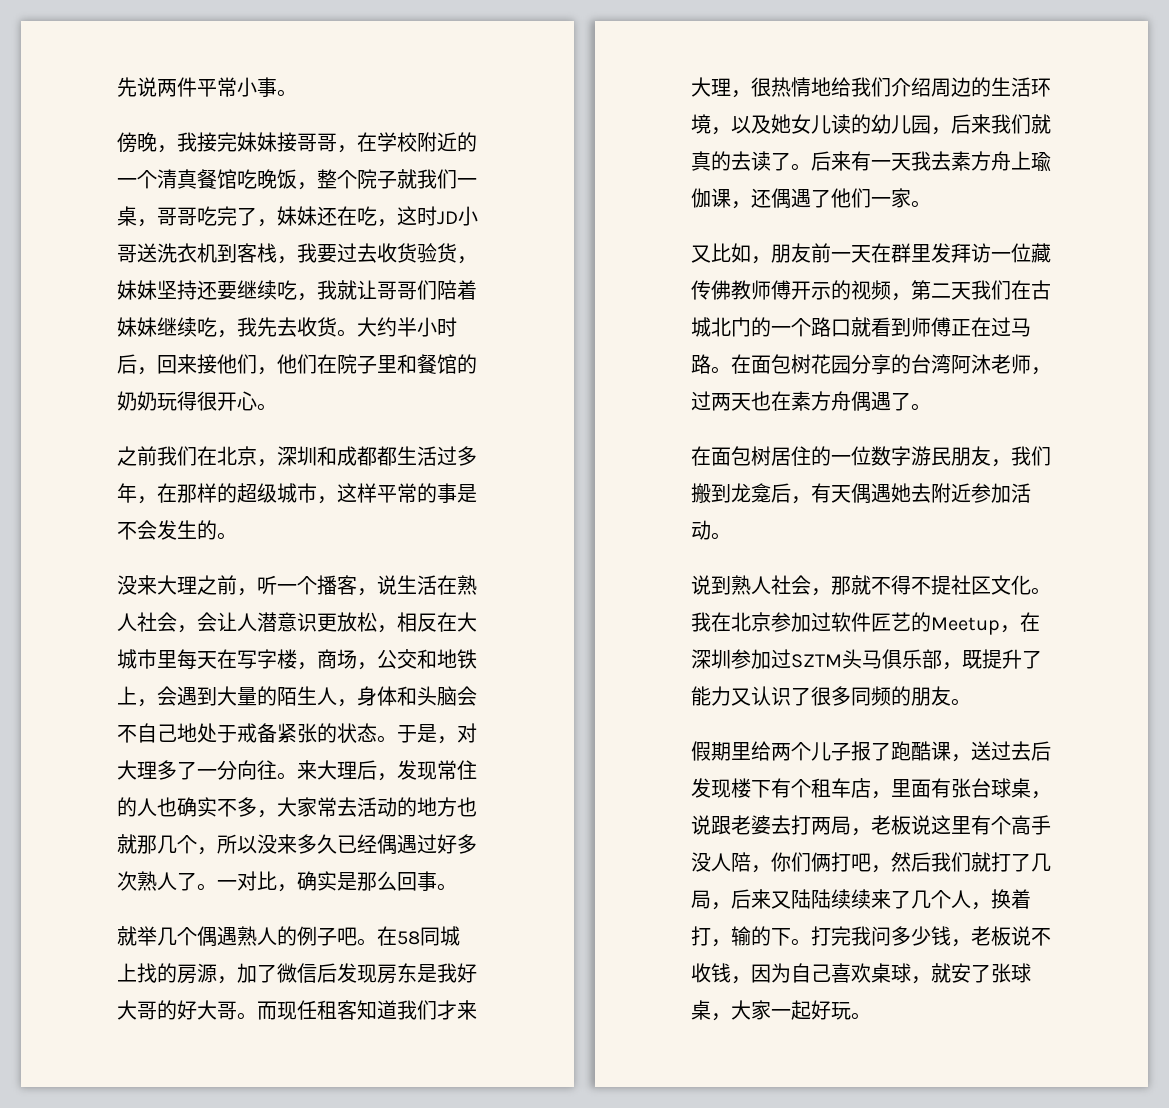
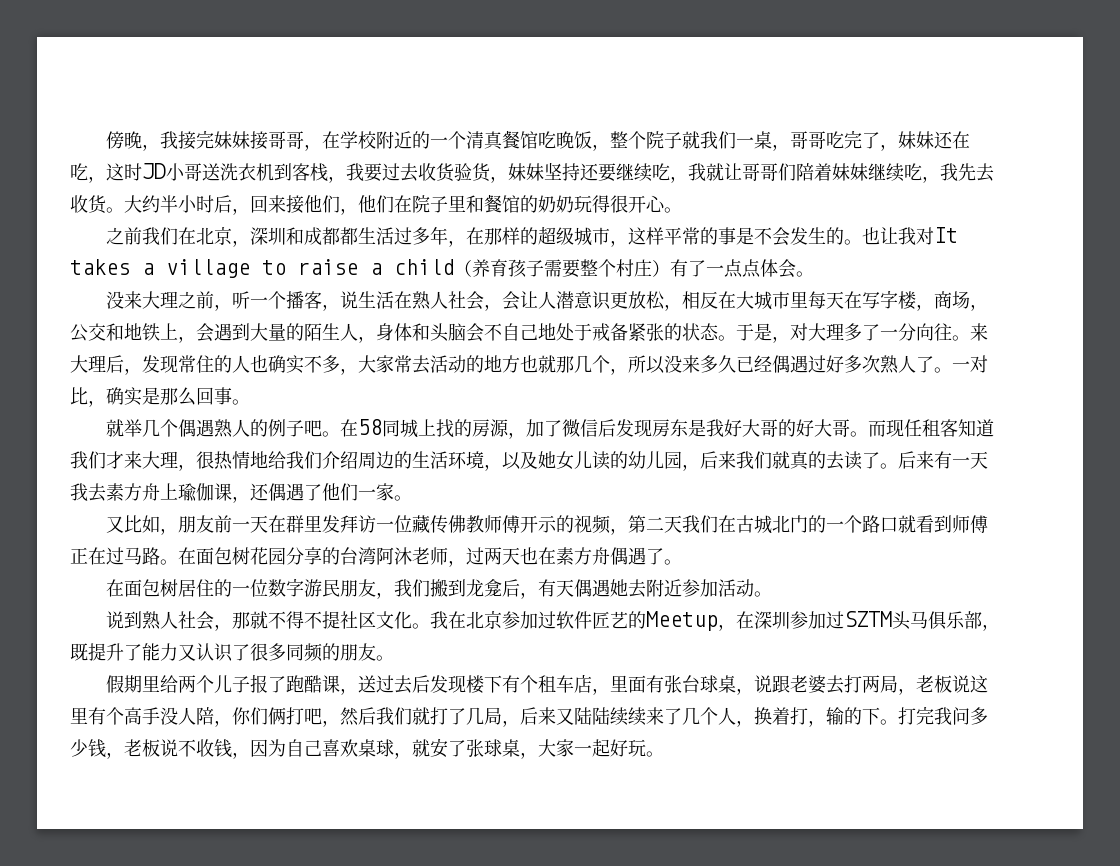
[117,77,297,97] 先说两件平常小事。 // -> (106, 140) none
(237, 536) none -> [862,227,959,245] [70,259,814,278] 也让我对It takes a village to raise a child（养育孩子需要整个村庄）有了一点点体会。

